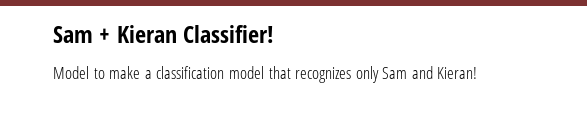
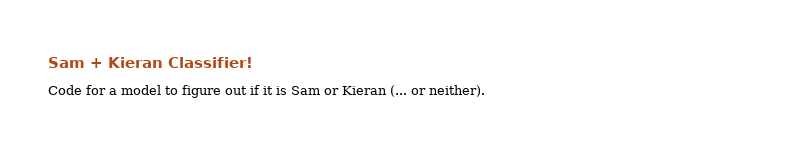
[53,66,478,83] Model to make a classification model that recognizes only Sam and Kieran! -> [48,85,485,98] Code for a model to figure out if it is Sam or Kieran (... or neither).

